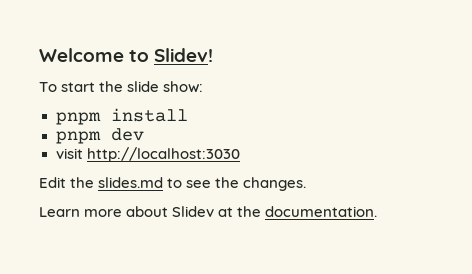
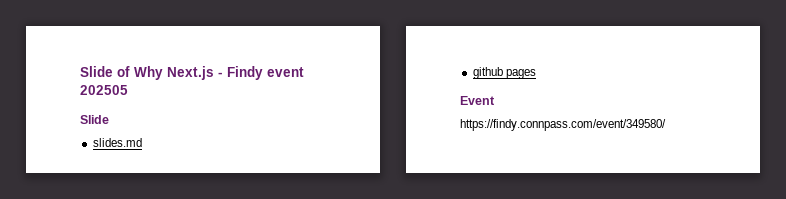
[39,48,214,62] [39,81,204,93] [55,108,188,125] [55,128,144,144] [55,147,240,162] [39,177,307,191] [39,206,378,217] Welcome to Slidev! // To start the slide show: // pnpm install // pnpm dev // visit http://localhost:3030 // Edit the slides.md to see the changes. // Learn more about Slidev at the documentation. -> [80,66,304,80] [80,85,128,95] [80,115,109,124] [92,138,142,147] [472,67,536,79] [460,96,495,105] [460,119,666,131] Slide of Why Next.js - Findy event 202505 // Slide // slides.md // github pages // Event // https://findy.connpass.com/event/349580/

